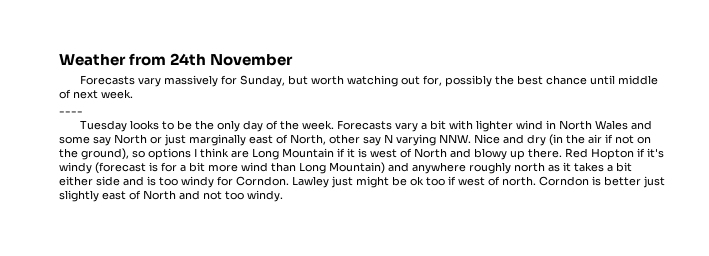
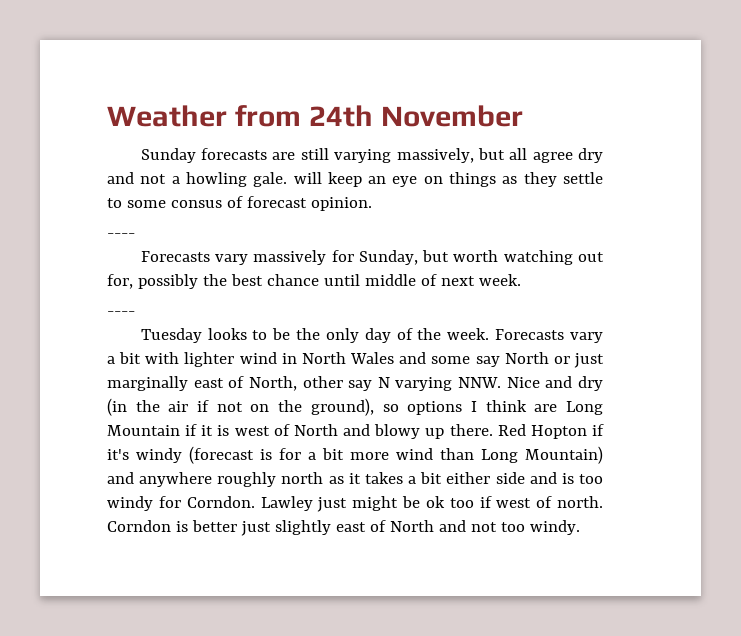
(294, 60) none -> [140,148,603,163] [107,172,604,187] [107,196,372,211] [107,233,135,238] // Sunday forecasts are still varying massively, but all agree dry and not a howling gale. will keep an eye on things as they settle to some consus of forecast opinion. // ----

